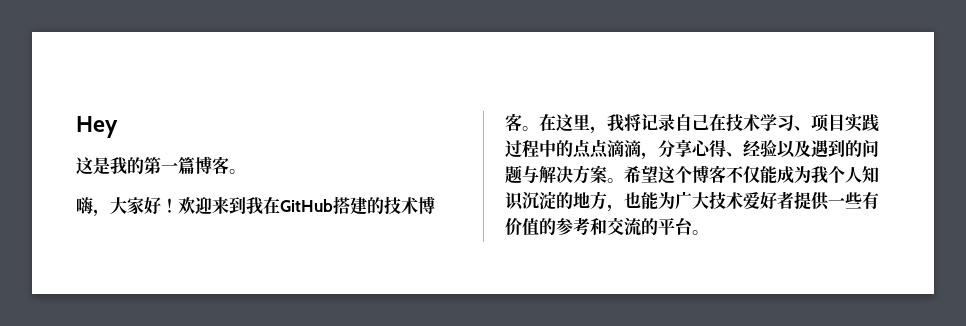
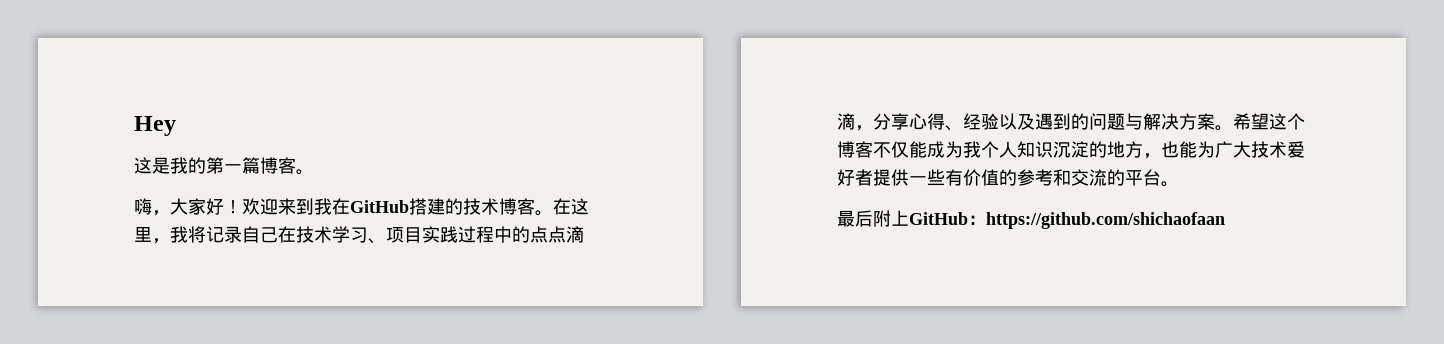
(709, 232) none -> [837,210,1225,229] // 最后附上GitHub：https://github.com/shichaofaan

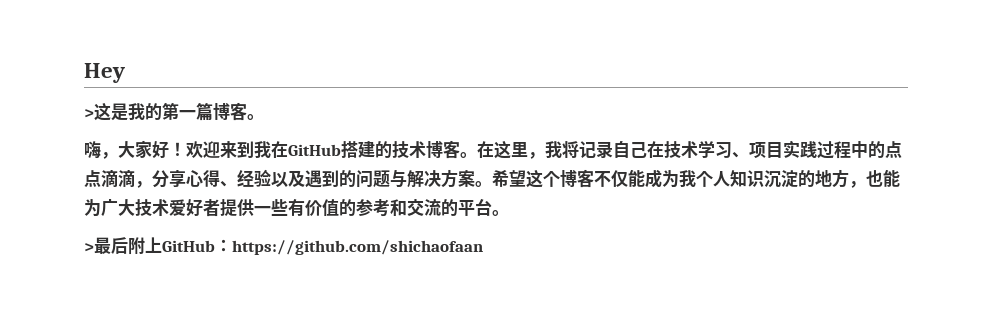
(176, 126) none -> [84,109,94,118] >
(1179, 184) none -> [84,243,94,252] >

